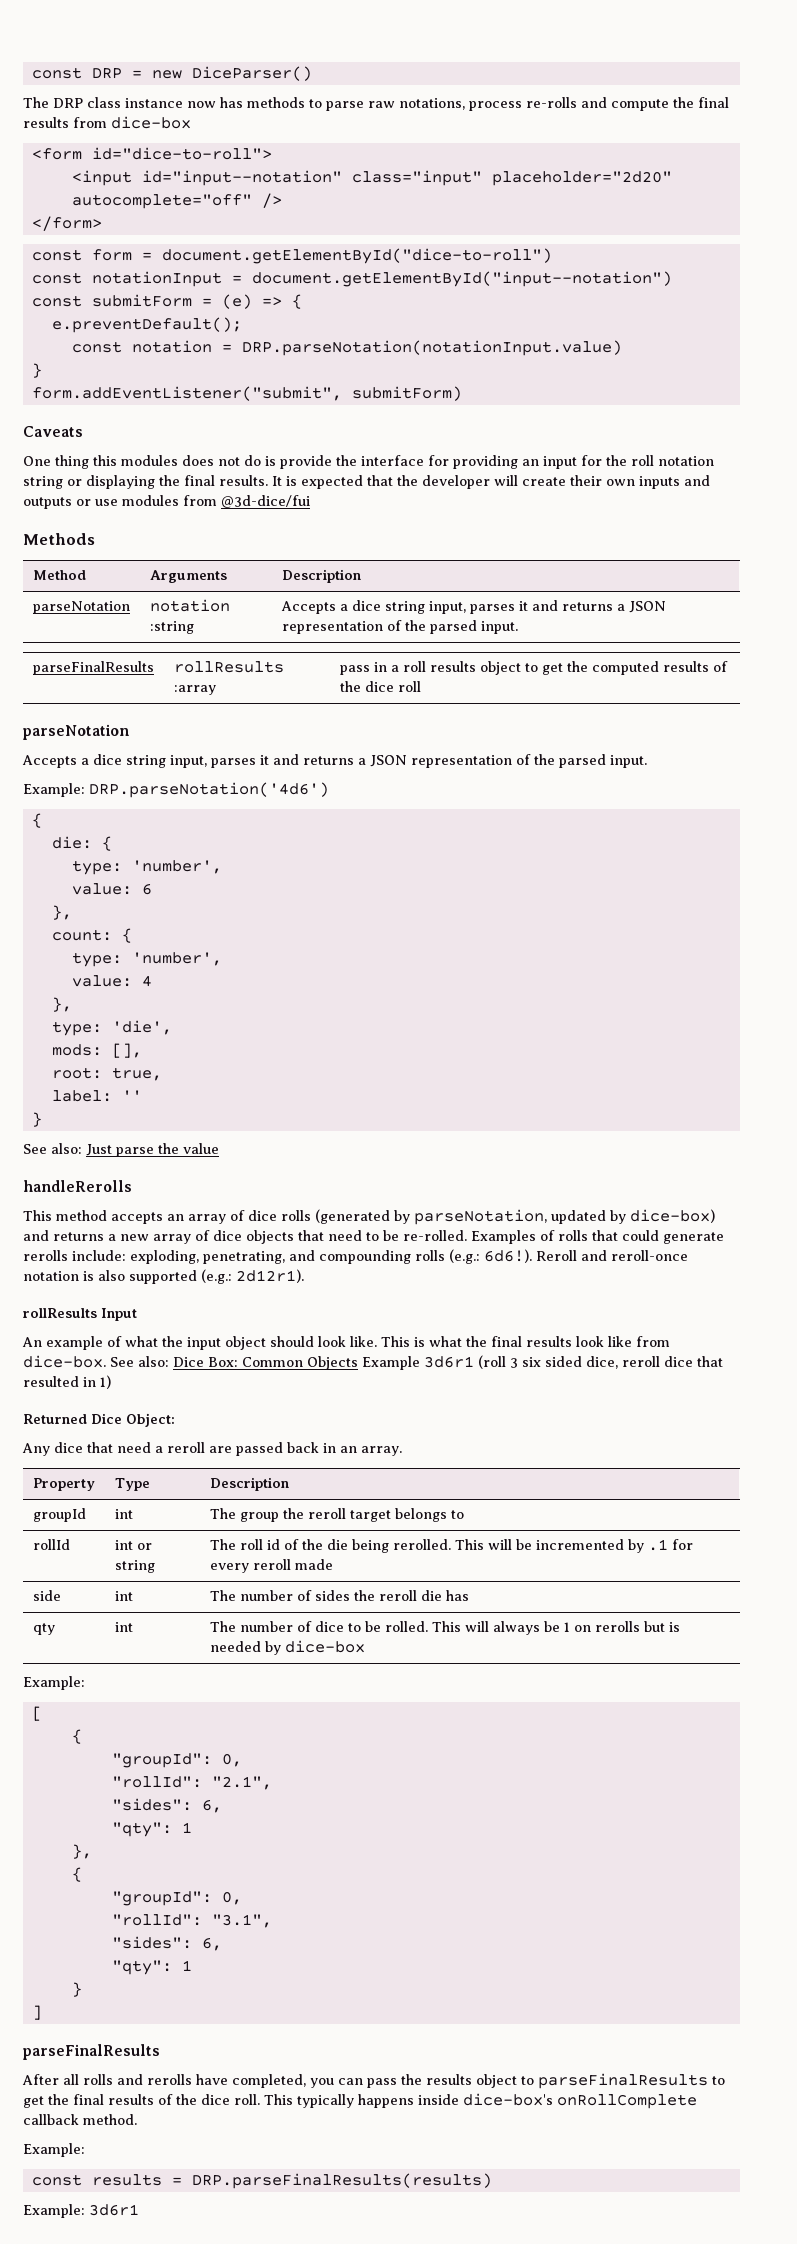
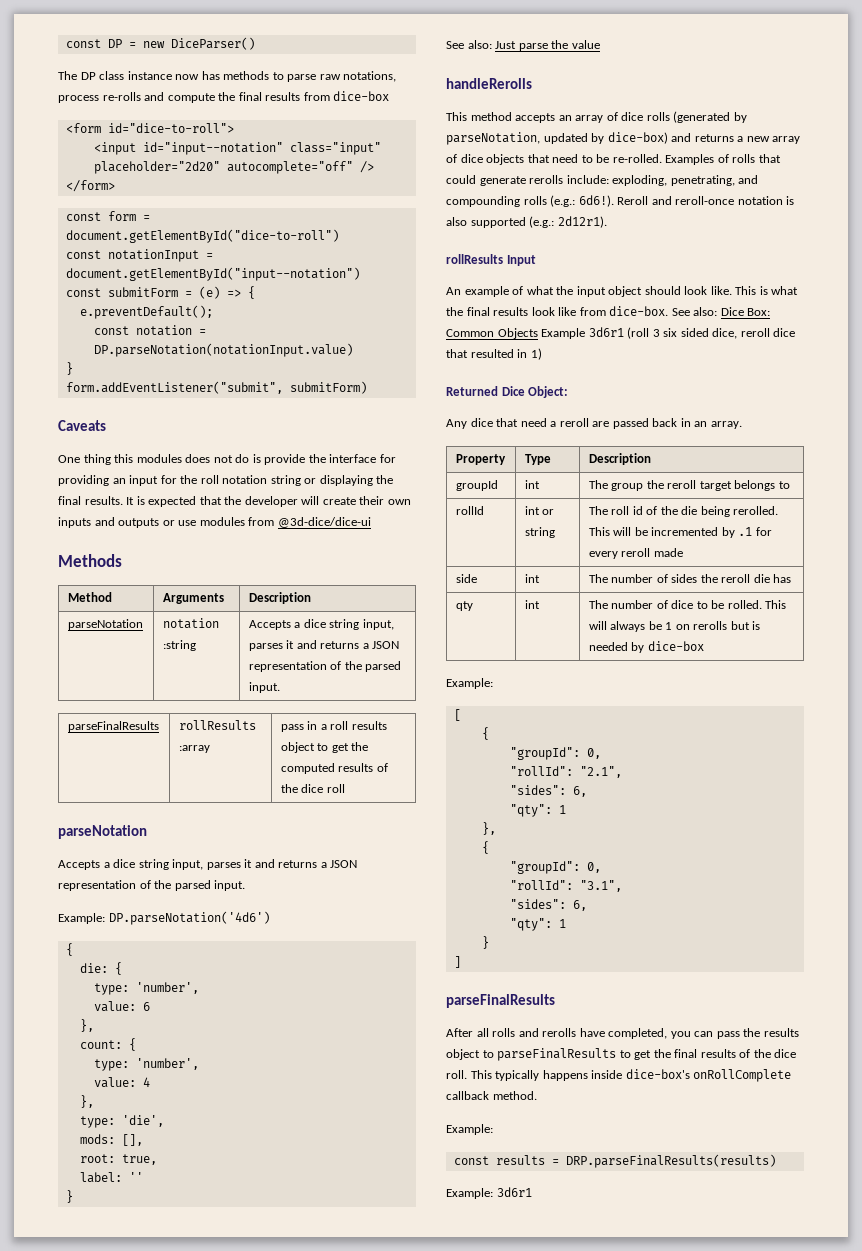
[31,67,122,79] const DRP -> [65,39,122,48] const DP
[53,98,83,108] DRP -> [80,72,96,80] DP
[241,340,622,356] DRP.parseNotation(notationInput.value) -> [93,343,353,357] DP.parseNotation(notationInput.value)
[221,495,310,508] @3d-dice/fui -> [277,517,371,528] @3d-dice/dice-ui
[89,782,329,798] DRP.parseNotation('4d6') -> [108,911,270,925] DP.parseNotation('4d6')

